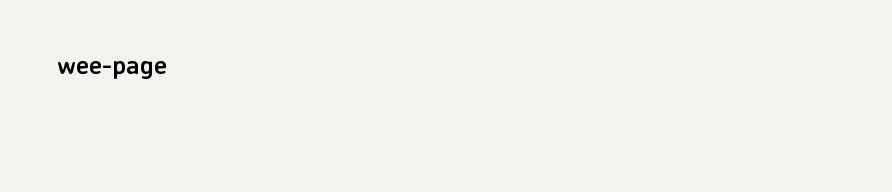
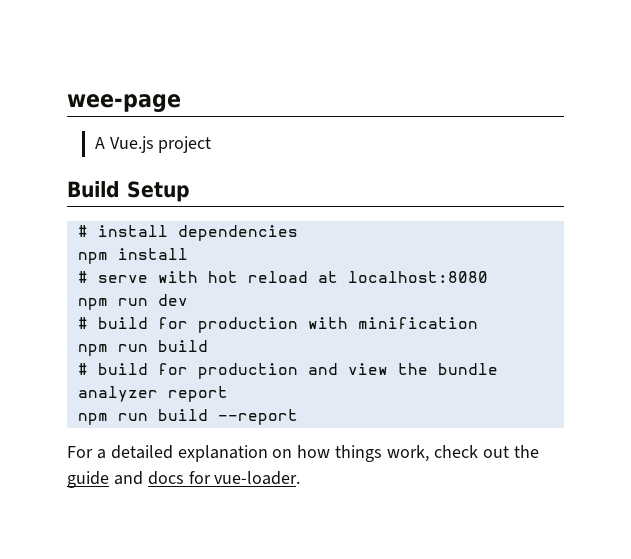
(167, 70) none -> [94,136,212,153] [67,181,190,202] [77,225,298,241] [77,248,188,264] [77,271,488,283] [77,294,188,310] [77,317,478,333] [77,340,208,356] [77,363,498,379] [77,386,228,402] [77,409,298,425] [67,445,539,462] [67,471,301,488] // A Vue.js project // Build Setup // # install dependencies // npm install // # serve with hot reload at localhost:8080 // npm run dev // # build for production with minification // npm run build // # build for production and view the bundle analyzer report // npm run build --report // For a detailed explanation on how things work, check out the guide and docs for vue-loader.

